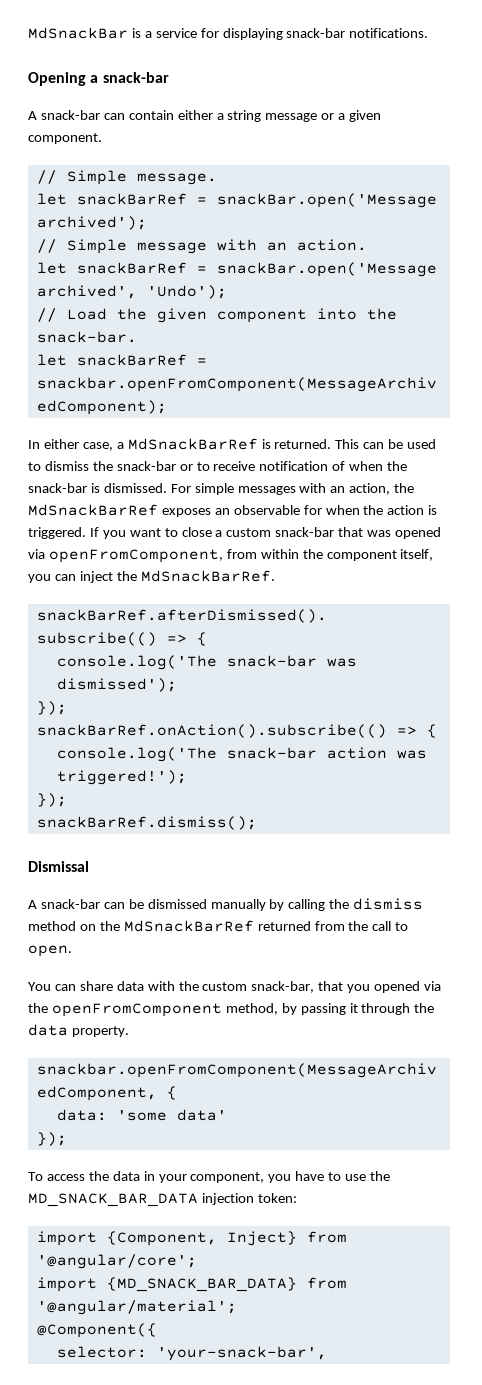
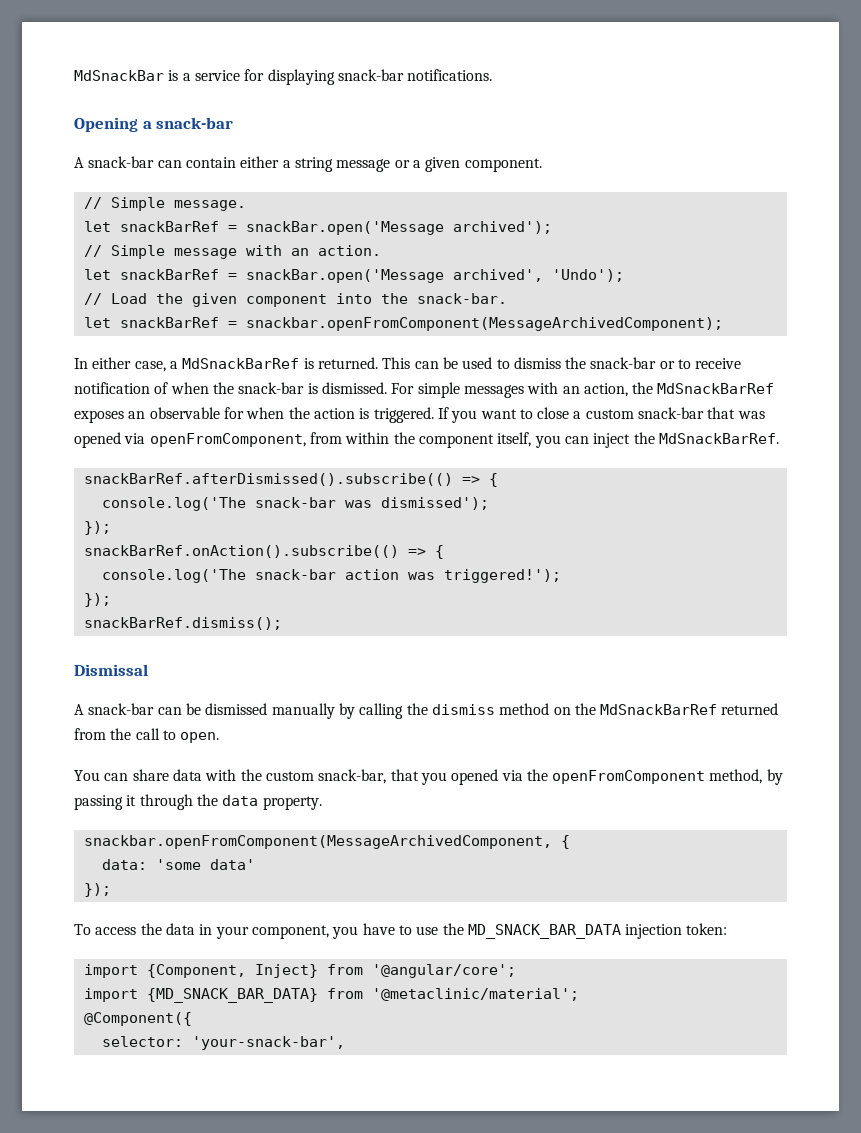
[36,1300,237,1315] '@angular/material'; -> [371,988,579,1001] '@metaclinic/material';

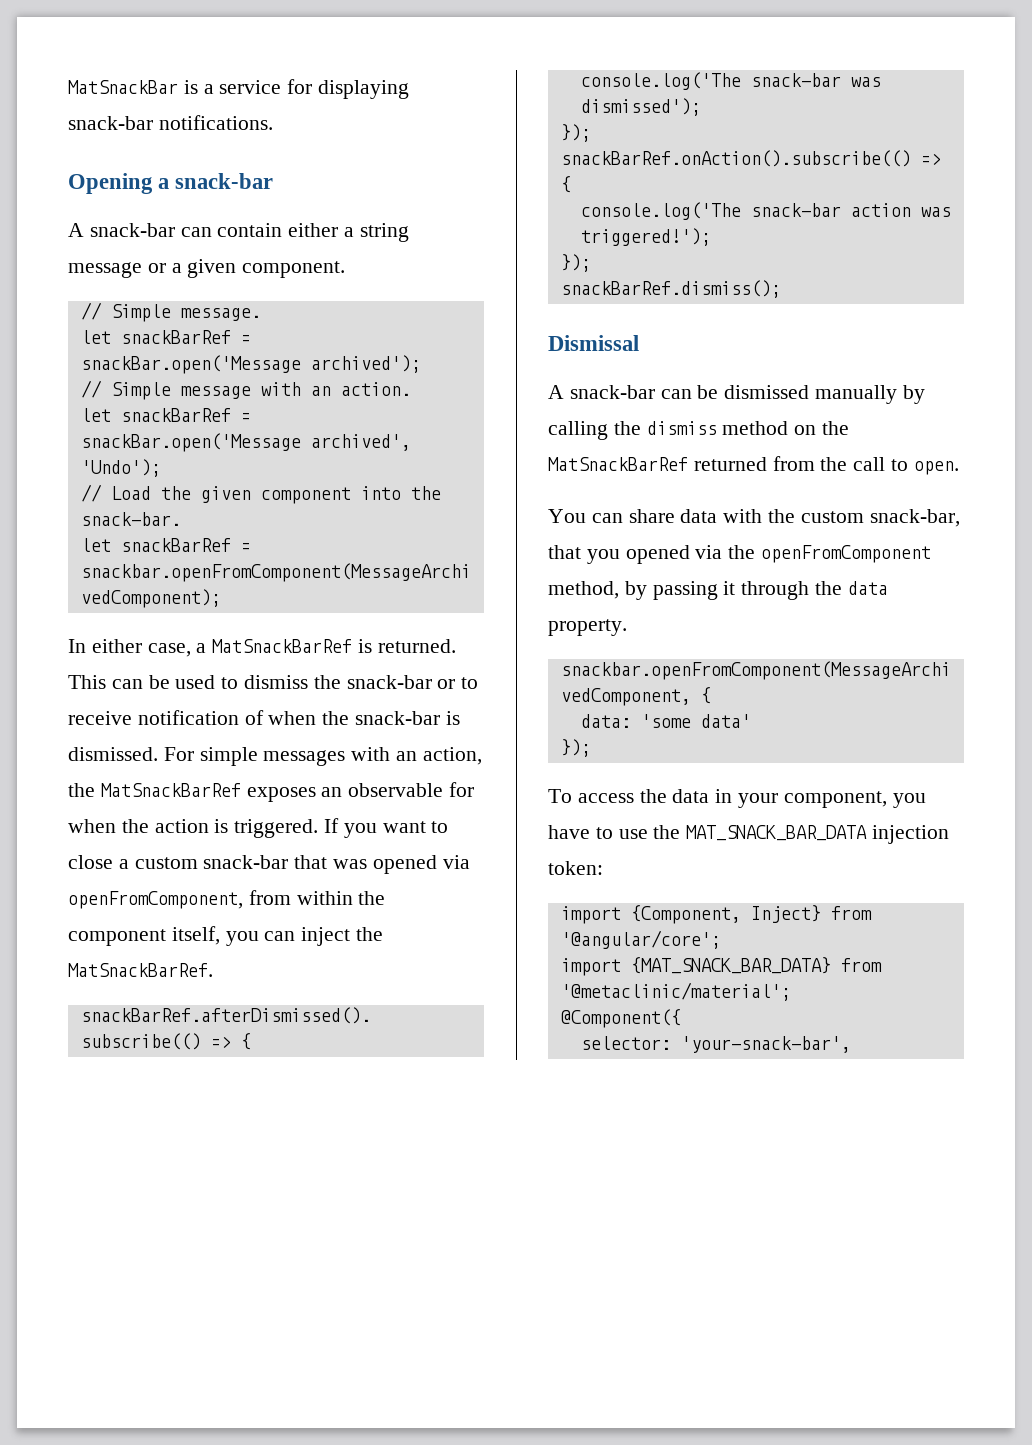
[74,70,164,81] MdSnackBar -> [68,80,178,94] MatSnackBar
[182,358,300,369] MdSnackBarRef -> [212,639,353,653] MatSnackBarRef
[657,383,775,394] MdSnackBarRef -> [100,783,241,797] MatSnackBarRef
[658,433,779,444] MdSnackBarRef. -> [68,963,213,977] MatSnackBarRef.
[600,704,718,715] MdSnackBarRef -> [548,457,688,471] MatSnackBarRef
[467,924,621,939] MD_SNACK_BAR_DATA -> [686,825,868,841] MAT_SNACK_BAR_DATA
[146,988,318,1003] {MD_SNACK_BAR_DATA} -> [630,957,831,974] {MAT_SNACK_BAR_DATA}

